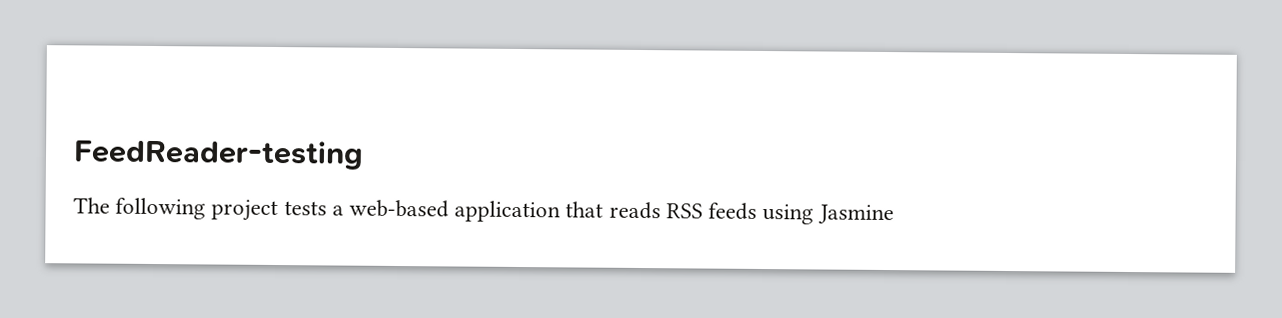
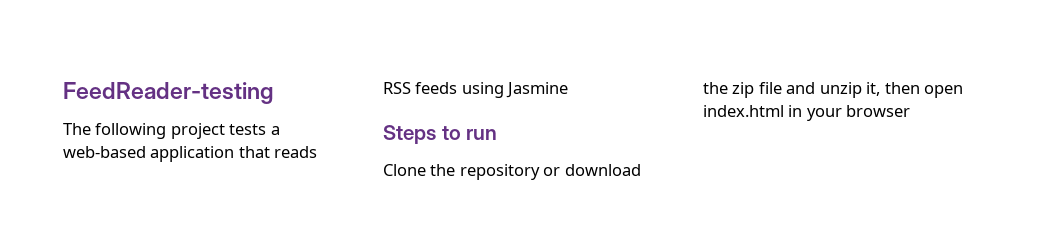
(894, 214) none -> [383,125,498,144] [383,164,641,180] [703,82,964,98] [703,105,911,121] // Steps to run // Clone the repository or download the zip file and unzip it, then open index.html in your browser

